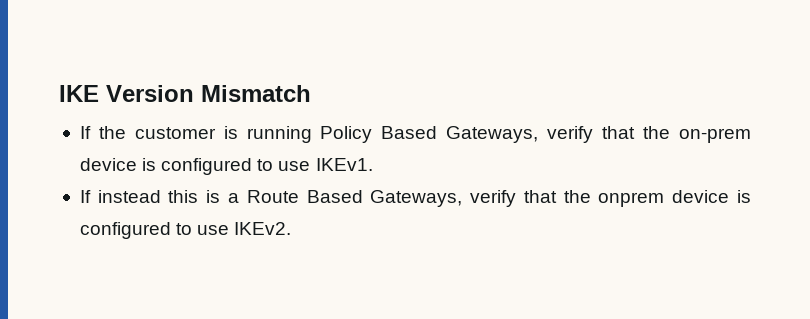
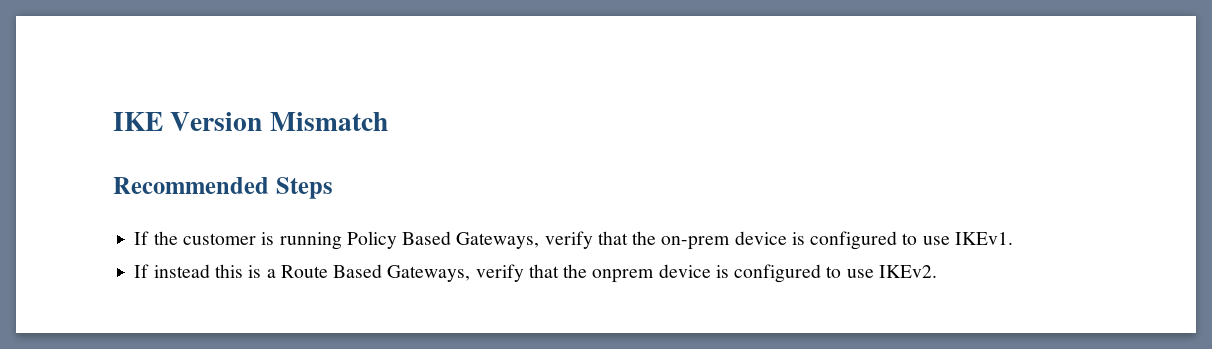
(311, 93) none -> [113,177,333,199] // Recommended Steps

